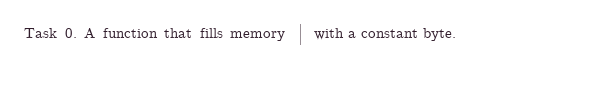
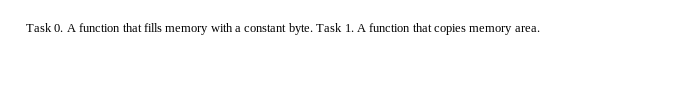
(456, 34) none -> [316,23,540,35] Task 1. A function that copies memory area.

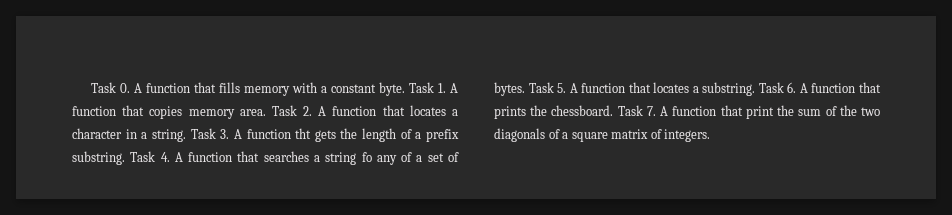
(540, 29) none -> [271,105,459,116] [72,128,460,142] [72,151,459,165] [494,82,881,96] [494,105,880,119] [494,128,711,142] Task 2. A function that locates a character in a string. Task 3. A function tht gets the length of a prefix substring. Task 4. A function that searches a string fo any of a set of bytes. Task 5. A function that locates a substring. Task 6. A function that prints the chessboard. Task 7. A function that print the sum of the two diagonals of a square matrix of integers.

